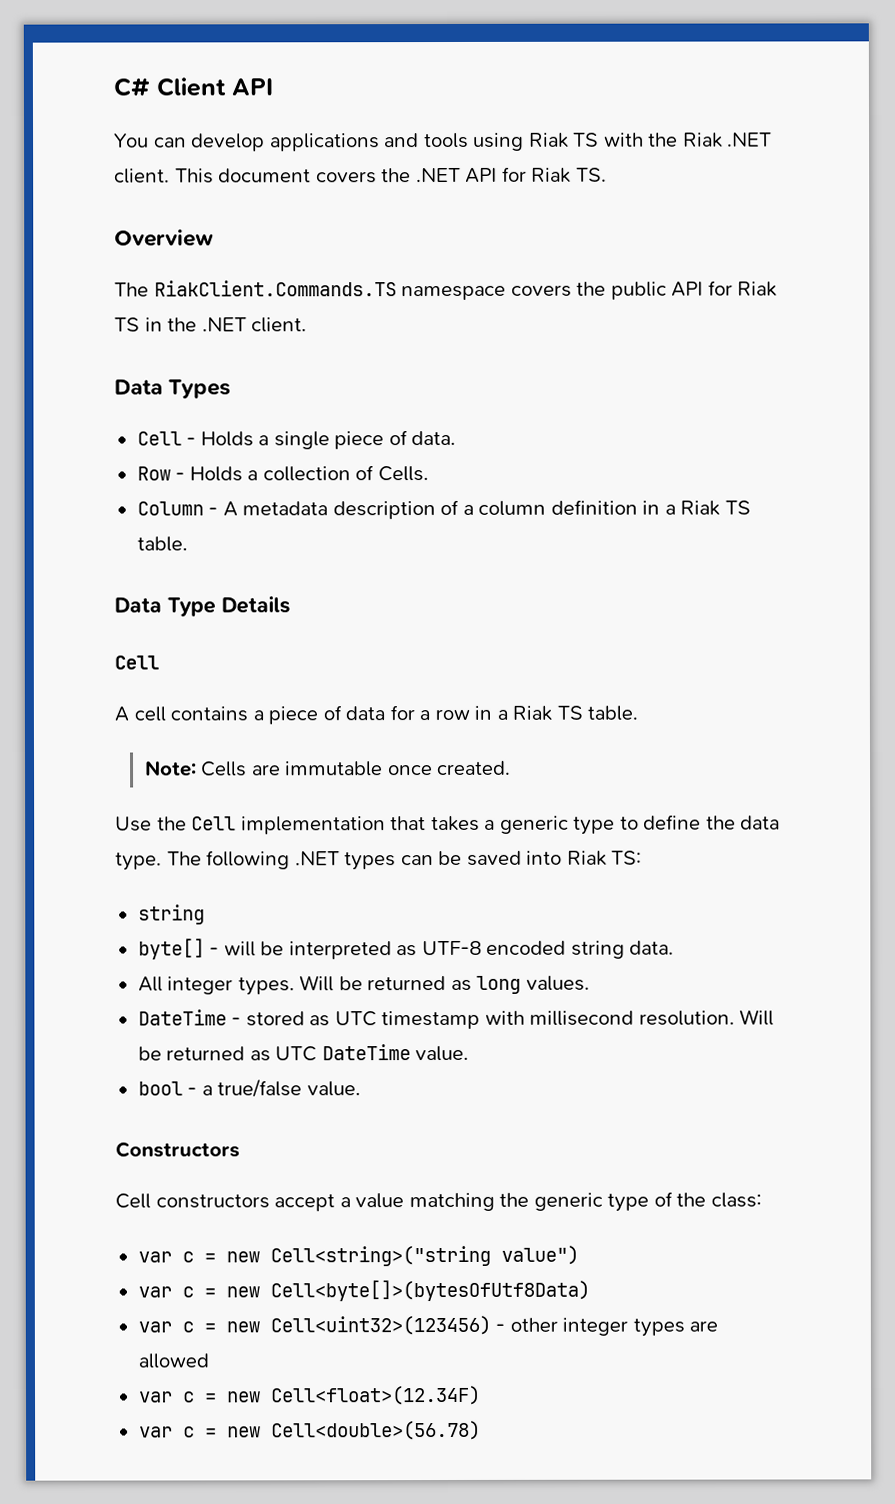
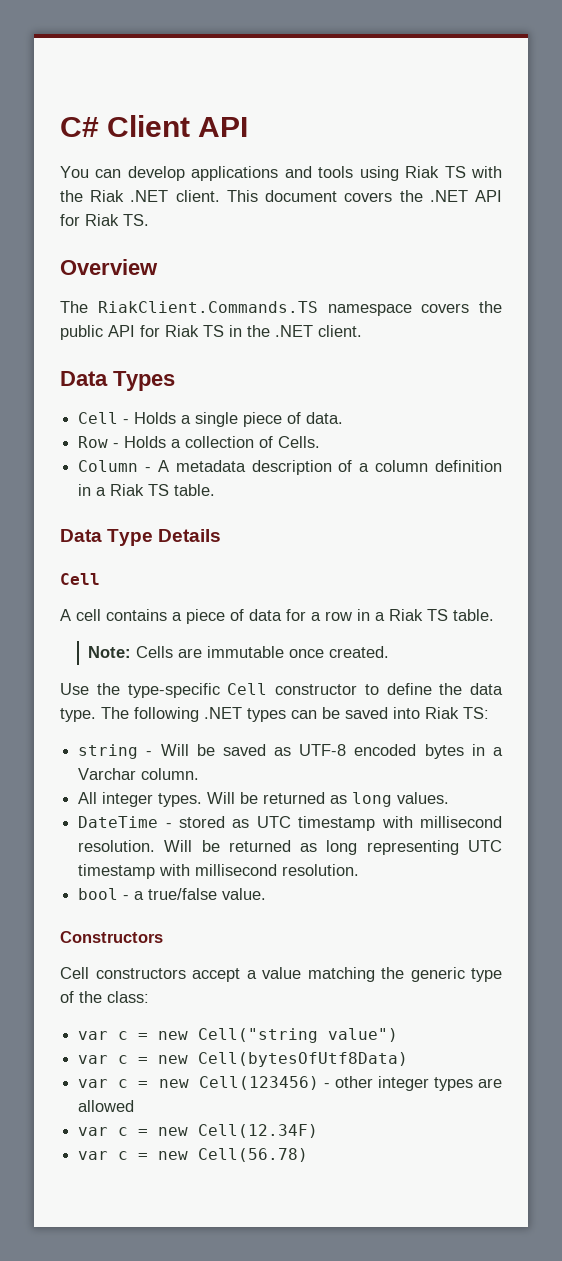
[191,815,616,835] Cell implementation that takes a generic type -> [127,683,357,698] type-specific Cell constructor
[137,938,675,960] // byte[] - will be interpreted as UTF-8 encoded string data. -> [146,744,503,759] [78,768,200,780] - Will be saved as UTF-8 encoded bytes in a Varchar column.
[275,1044,470,1062] UTC DateTime value. -> [326,840,502,855] [78,864,360,879] long representing UTC timestamp with millisecond resolution.
[269,1245,491,1267] Cell<string>("string -> [198,1028,319,1043] Cell("string
[269,1279,590,1302] [137,1315,491,1336] Cell<byte[]>(bytesOfUtf8Data) // var c = new Cell<uint32>(123456) -> [198,1052,409,1067] [78,1076,319,1090] Cell(bytesOfUtf8Data) // var c = new Cell(123456)
[269,1385,481,1406] [138,1420,481,1441] Cell<float>(12.34F) // var c = new Cell<double>(56.78) -> [198,1124,319,1138] [78,1148,309,1162] Cell(12.34F) // var c = new Cell(56.78)

